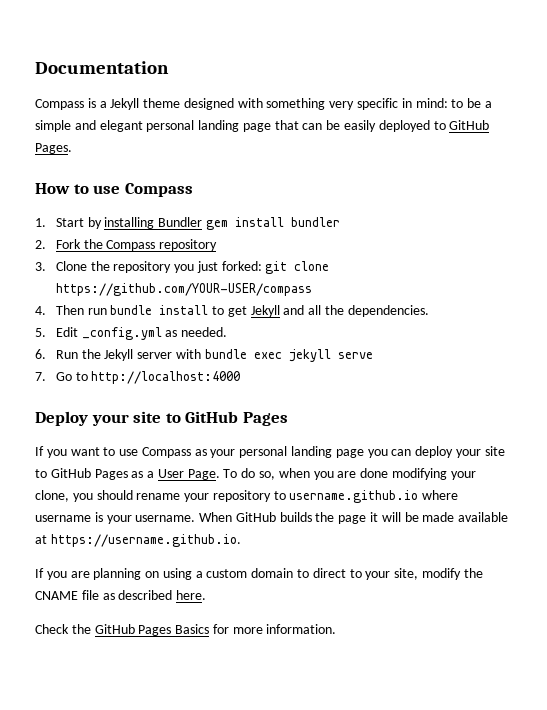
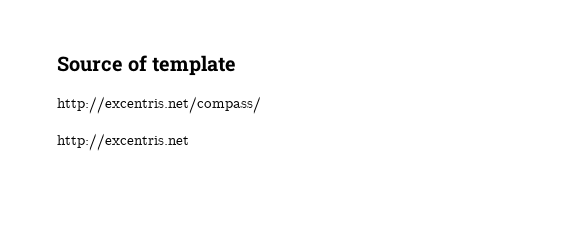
[35,61,169,74] [35,98,492,110] [35,120,490,132] [35,143,72,154] [35,183,193,197] [35,217,340,230] [35,239,218,251] [35,261,330,274] [55,283,312,296] [35,305,429,317] [35,327,228,340] [35,349,373,362] [35,371,241,384] [35,411,288,426] [35,446,505,458] [35,468,476,480] [35,490,459,503] [35,512,509,524] [35,534,241,547] [35,568,483,580] [35,590,207,600] [35,624,337,636] Documentation // Compass is a Jekyll theme designed with something very specific in mind: to be a simple and elegant personal landing page that can be easily deployed to GitHub Pages. // How to use Compass // 1. Start by installing Bundler gem install bundler // 2. Fork the Compass repository // 3. Clone the repository you just forked: git clone https://github.com/YOUR-USER/compass // 4. Then run bundle install to get Jekyll and all the dependencies. // 5. Edit _config.yml as needed. // 6. Run the Jekyll server with bundle exec jekyll serve // 7. Go to http://localhost:4000 // Deploy your site to GitHub Pages // If you want to use Compass as your personal landing page you can deploy your site to GitHub Pages as a User Page. To do so, when you are done modifying your clone, you should rename your repository to username.github.io where username is your username. When GitHub builds the page it will be made available at https://username.github.io. // If you are planning on using a custom domain to direct to your site, modify the CNAME file as described here. // Check the GitHub Pages Basics for more information. -> [57,55,236,76] [57,96,261,114] [57,133,189,151] Source of template // http://excentris.net/compass/ // http://excentris.net

